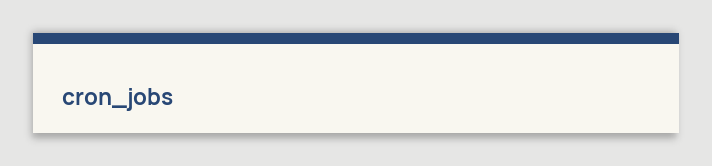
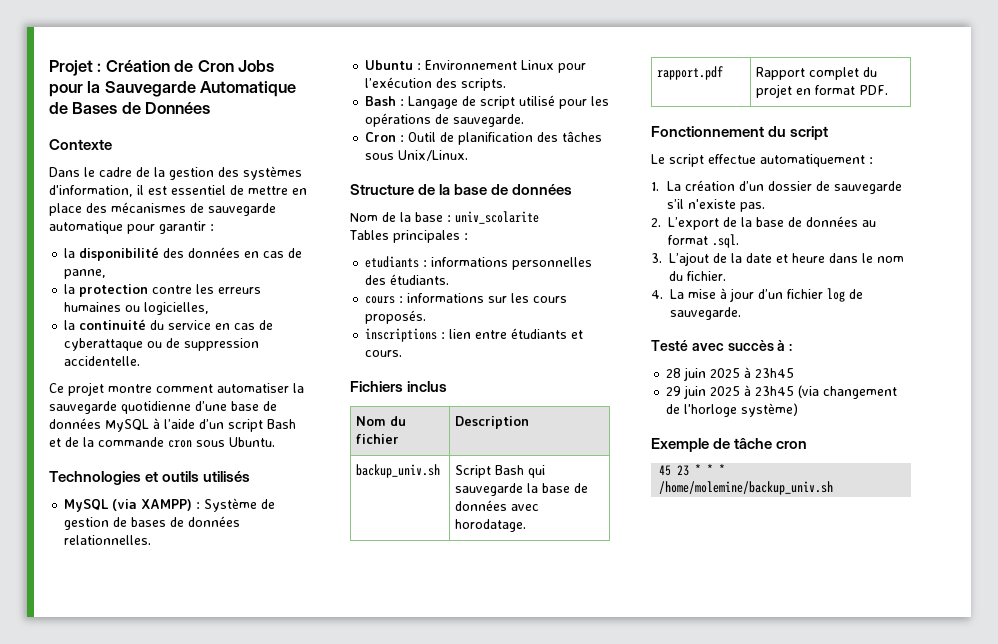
[62,88,173,111] cron_jobs -> [49,60,275,76] [49,81,297,97] [49,102,211,114] [49,139,112,150] [49,166,302,180] [49,185,307,197] [49,202,276,216] [49,221,214,234] [64,247,303,261] [64,269,107,279] [64,284,262,297] [64,302,210,315] [64,319,274,330] [64,338,260,351] [64,356,141,366] [49,382,304,396] [49,401,277,414] [49,418,296,432] [49,437,275,448] [49,471,251,485] [64,498,276,512] [64,516,241,530] [64,535,152,545] [365,60,587,73] [365,77,507,91] [365,95,610,109] [365,113,525,127] [365,131,603,145] [365,150,469,161] [350,184,573,195] [350,211,539,224] [349,230,468,243] [365,256,593,270] [365,274,450,285] [365,293,568,304] [365,310,427,324] [365,328,584,342] [365,350,403,357] [350,381,448,392] [355,416,406,426] [355,434,399,444] [454,416,529,429] [355,464,440,478] [454,465,545,478] [454,483,588,496] [454,500,539,511] [454,519,526,532] [656,66,723,80] [755,67,877,80] [755,84,888,98] [651,126,829,140] [651,154,873,167] [651,180,903,194] [667,199,766,212] [651,216,876,230] [668,234,739,248] [651,252,904,266] [669,271,726,281] [651,288,863,302] [670,307,741,320] [651,340,793,351] [666,367,795,381] [666,385,898,399] [666,403,799,417] [651,438,808,452] [659,464,726,476] [659,481,834,495] Projet : Création de Cron Jobs pour la Sauvegarde Automatique de Bases de Données // Contexte // Dans le cadre de la gestion des systèmes d'information, il est essentiel de mettre en place des mécanismes de sauvegarde automatique pour garantir : // la disponibilité des données en cas de panne, // la protection contre les erreurs humaines ou logicielles, // la continuité du service en cas de cyberattaque ou de suppression accidentelle. // Ce projet montre comment automatiser la sauvegarde quotidienne d’une base de données MySQL à l’aide d’un script Bash et de la commande cron sous Ubuntu. // Technologies et outils utilisés // MySQL (via XAMPP) : Système de gestion de bases de données relationnelles. // Ubuntu : Environnement Linux pour l’exécution des scripts. // Bash : Langage de script utilisé pour les opérations de sauvegarde. // Cron : Outil de planification des tâches sous Unix/Linux. // Structure de la base de données // Nom de la base : univ_scolarite // Tables principales : // etudiants : informations personnelles des étudiants. // cours : informations sur les cours proposés. // inscriptions : lien entre étudiants et cours. // Fichiers inclus // Nom du fichier | Description // backup_univ.sh | Script Bash qui sauvegarde la base de données avec horodatage. // rapport.pdf | Rapport complet du projet en format PDF. // Fonctionnement du script // Le script effectue automatiquement : // 1. La création d’un dossier de sauvegarde s’il n'existe pas. // 2. L’export de la base de données au format .sql. // 3. L’ajout de la date et heure dans le nom du fichier. // 4. La mise à jour d’un fichier log de sauvegarde. // Testé avec succès à : // 28 juin 2025 à 23h45 // 29 juin 2025 à 23h45 (via changement de l'horloge système) // Exemple de tâche cron // 45 23 * * * /home/molemine/backup_univ.sh

